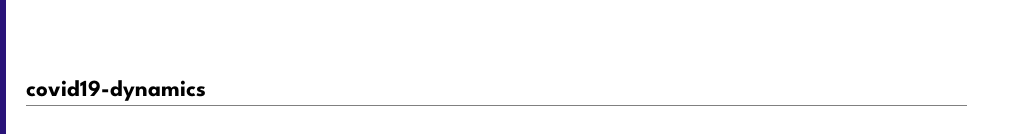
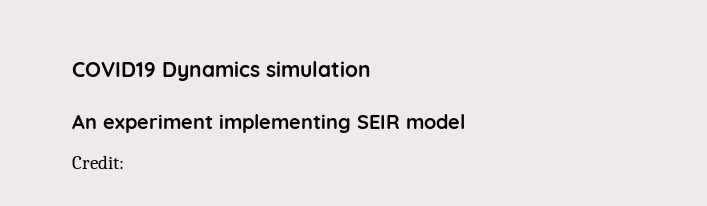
[26,80,206,101] covid19-dynamics -> [72,61,371,81] [72,114,465,133] [72,155,124,169] COVID19 Dynamics simulation // An experiment implementing SEIR model // Credit:

